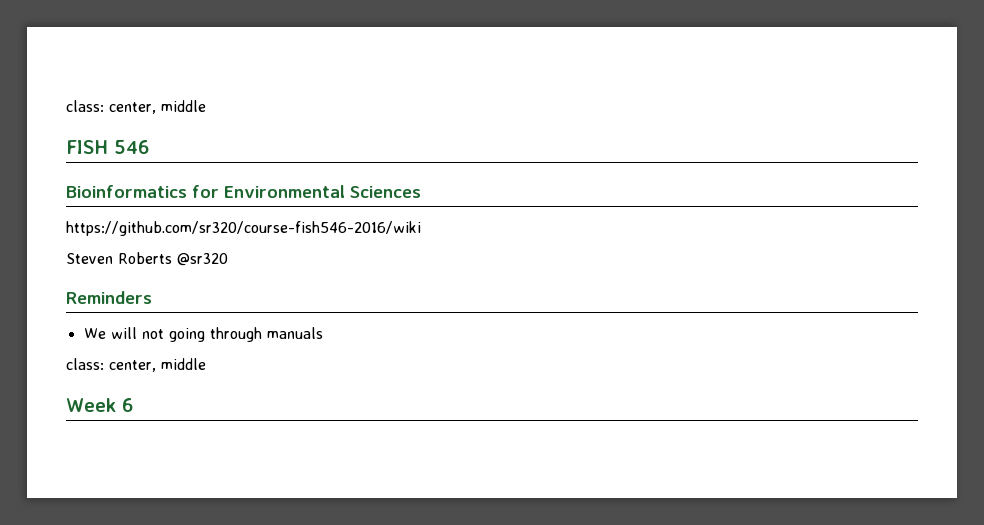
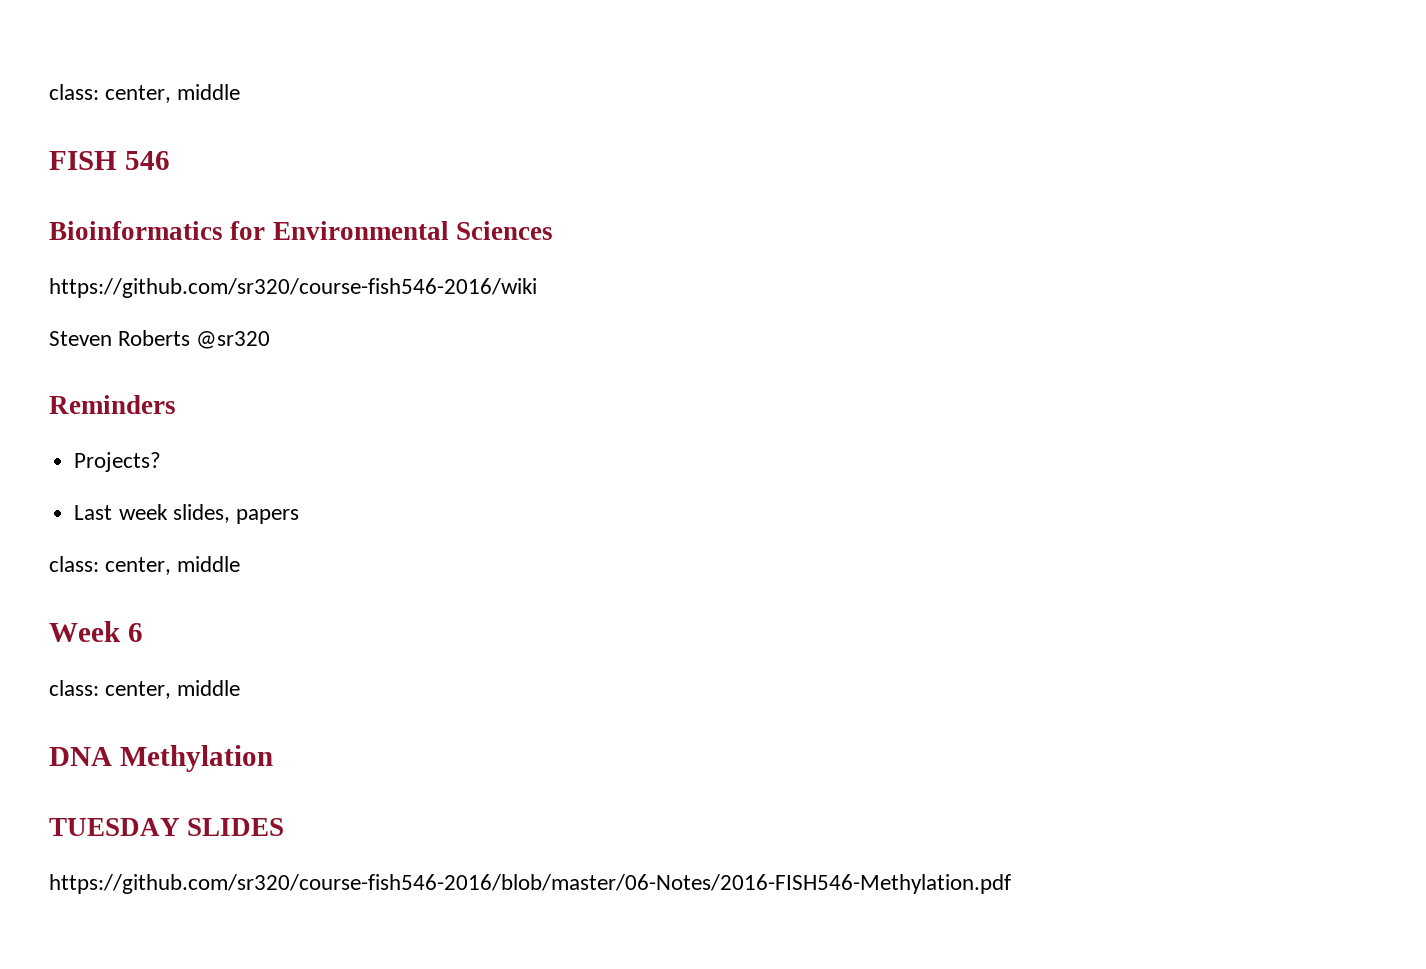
[83,327,323,342] We will not going through manuals -> [74,452,162,472] [74,504,299,524] Projects? // Last week slides, papers
(133, 405) none -> [49,680,241,699] [49,745,273,772] [49,818,285,836] [49,874,1011,894] // class: center, middle // DNA Methylation // TUESDAY SLIDES // https://github.com/sr320/course-fish546-2016/blob/master/06-Notes/2016-FISH546-Methylation.pdf

